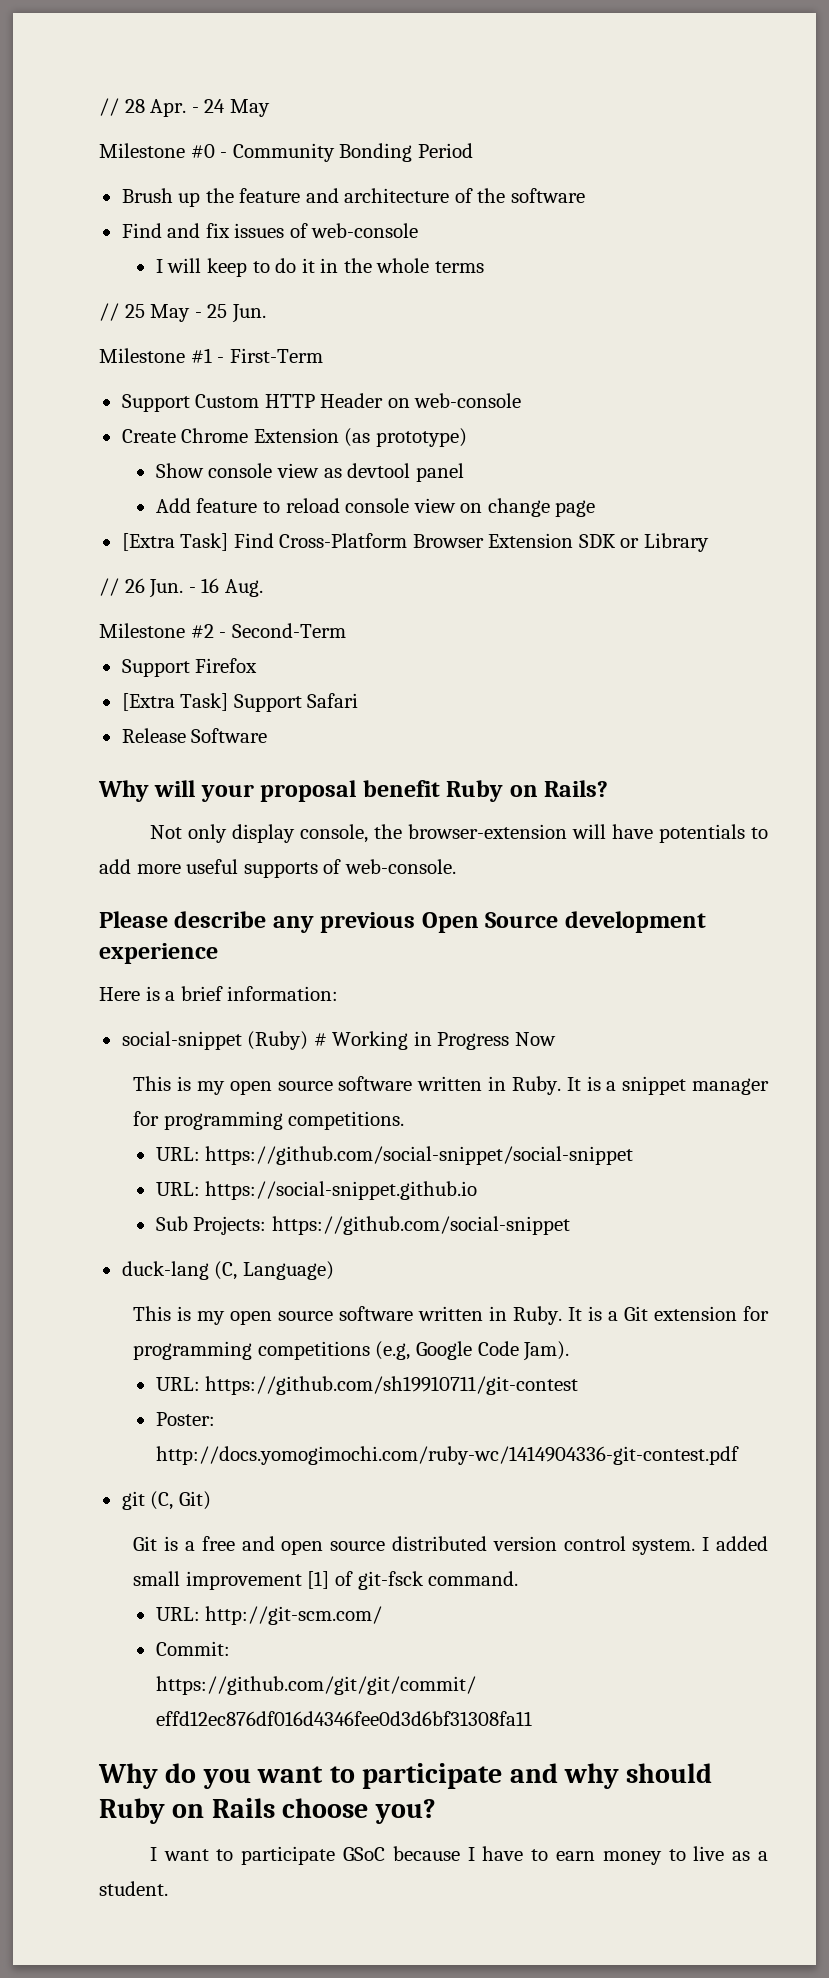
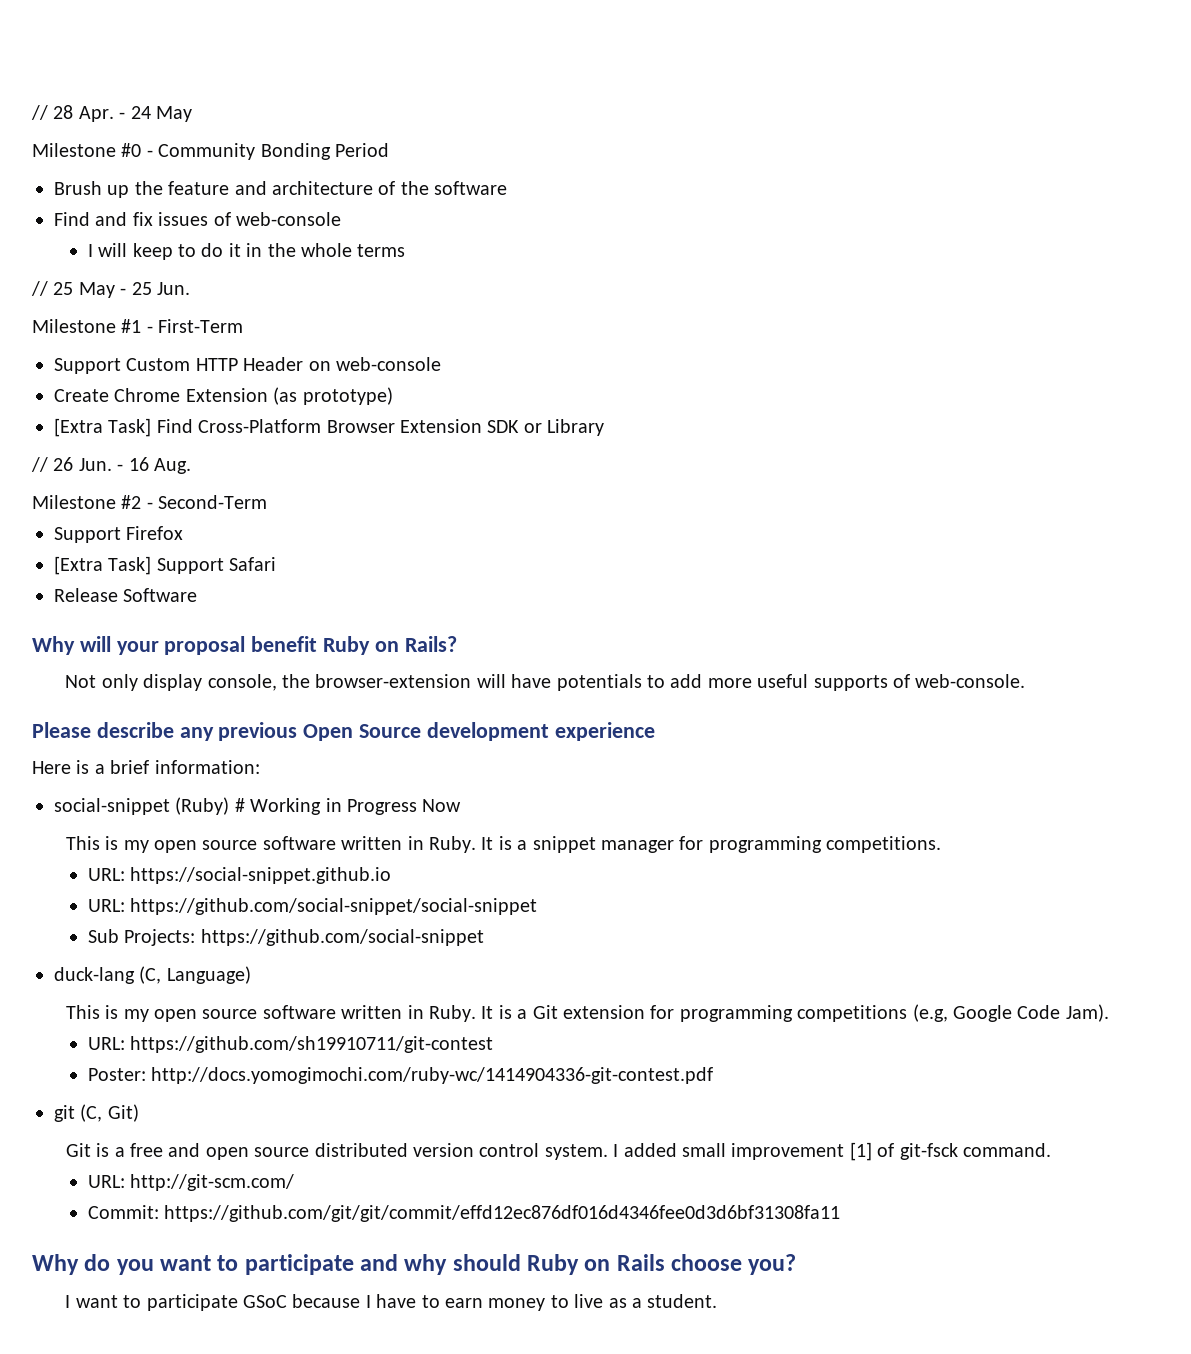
[155,463,464,482] [155,498,596,517] // Show console view as devtool panel // Add feature to reload console view on change page -> (393, 396) none
[205,1146,634,1165] [155,1181,478,1200] https://github.com/social-snippet/social-snippet // URL: https://social-snippet.github.io -> [130,867,392,884] [87,898,538,915] https://social-snippet.github.io // URL: https://github.com/social-snippet/social-snippet

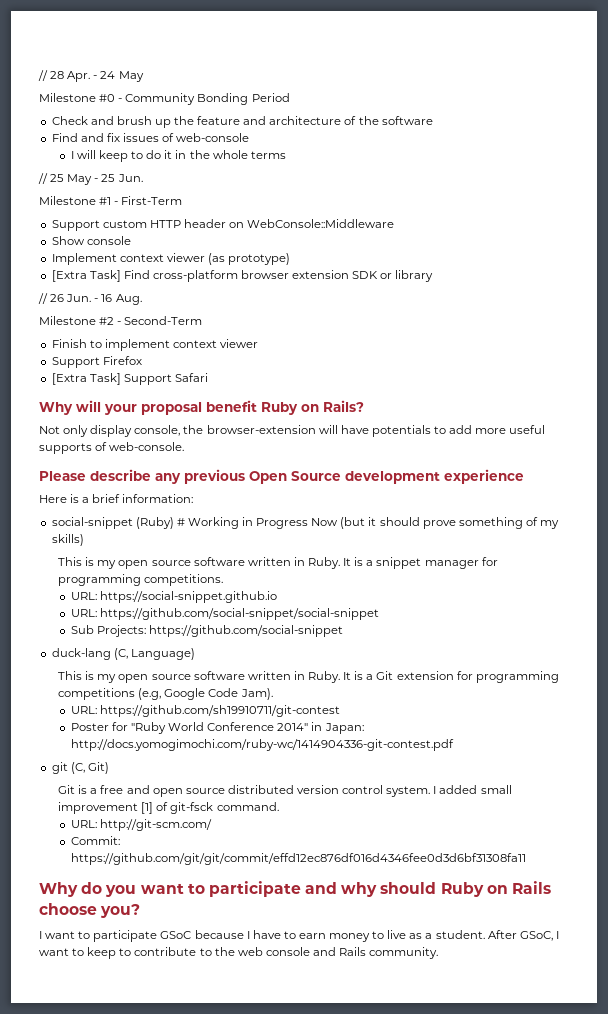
[54,181,102,195] Brush -> [51,116,152,125] Check and brush
[126,357,441,371] [54,388,268,402] Custom HTTP Header on web-console // Create Chrome Extension -> [102,219,395,228] [51,236,131,245] [51,253,205,265] custom HTTP header on WebConsole::Middleware // Show console // Implement context viewer
[198,419,482,433] Cross-Platform Browser Extension -> [152,270,350,282] cross-platform browser extension
[547,419,605,436] Library -> [395,270,434,282] library
(268, 502) none -> [51,339,259,351] // Finish to implement context viewer
[54,588,198,602] // Release Software -> (208, 377) none
(462, 805) none -> [340,517,560,529] [51,534,84,546] (but it should prove something of my skills)
[87,1068,146,1081] Poster: -> [70,722,364,734] Poster for "Ruby World Conference 2014" in Japan:
(718, 1301) none -> [487,930,559,941] [39,947,439,959] After GSoC, I want to keep to contribute to the web console and Rails community.

